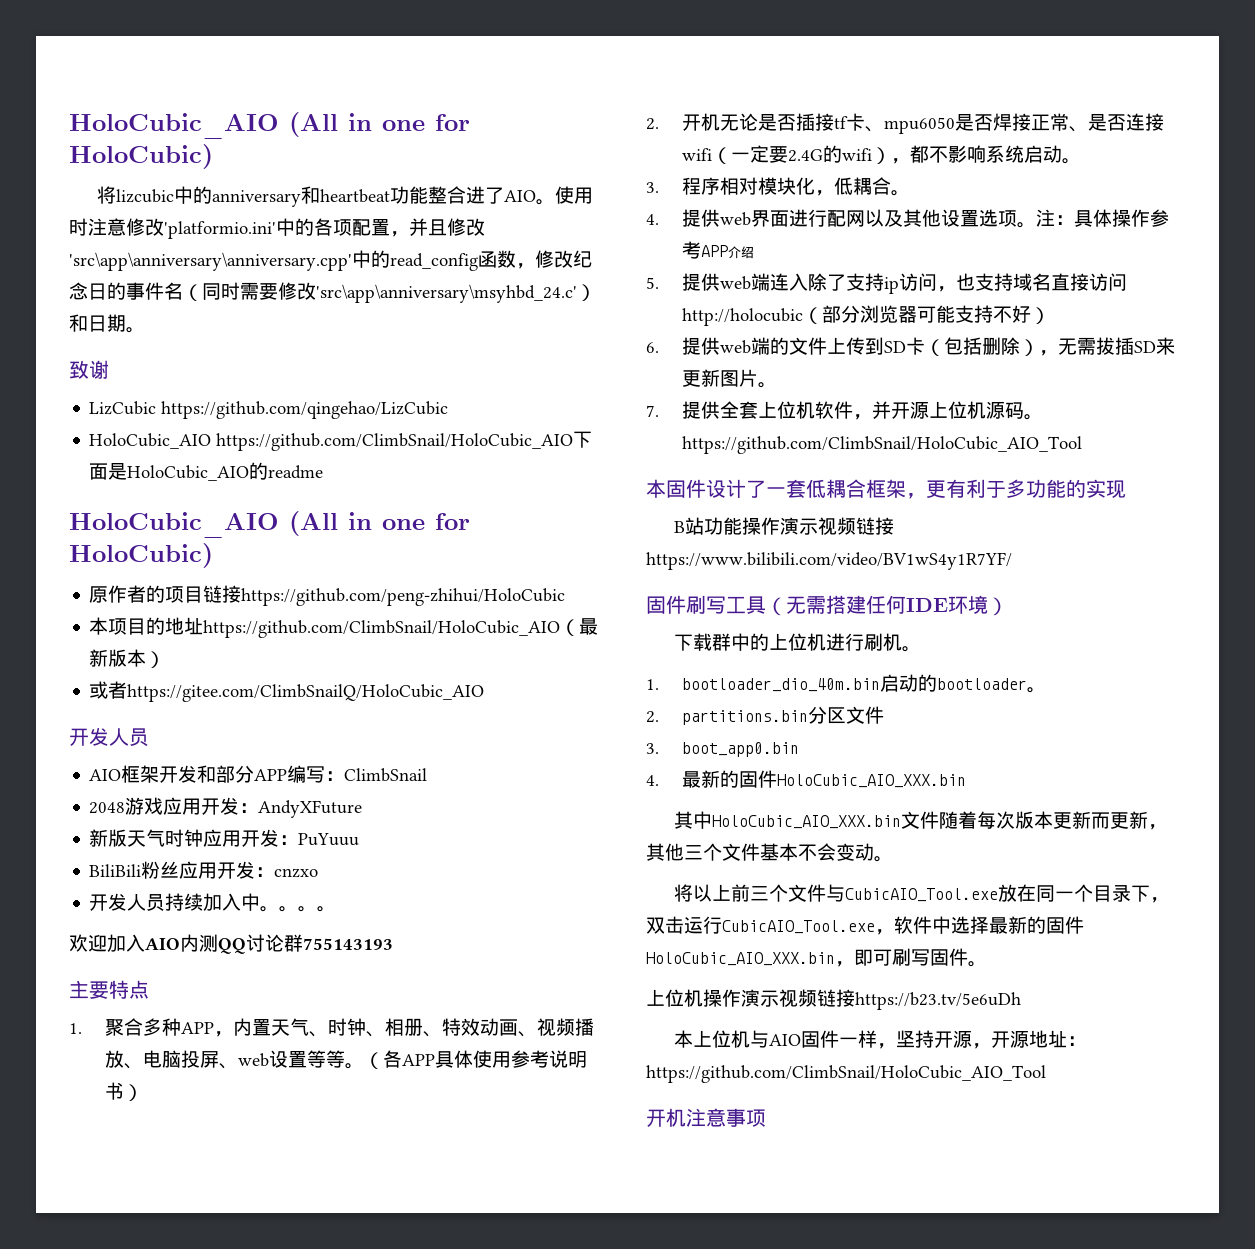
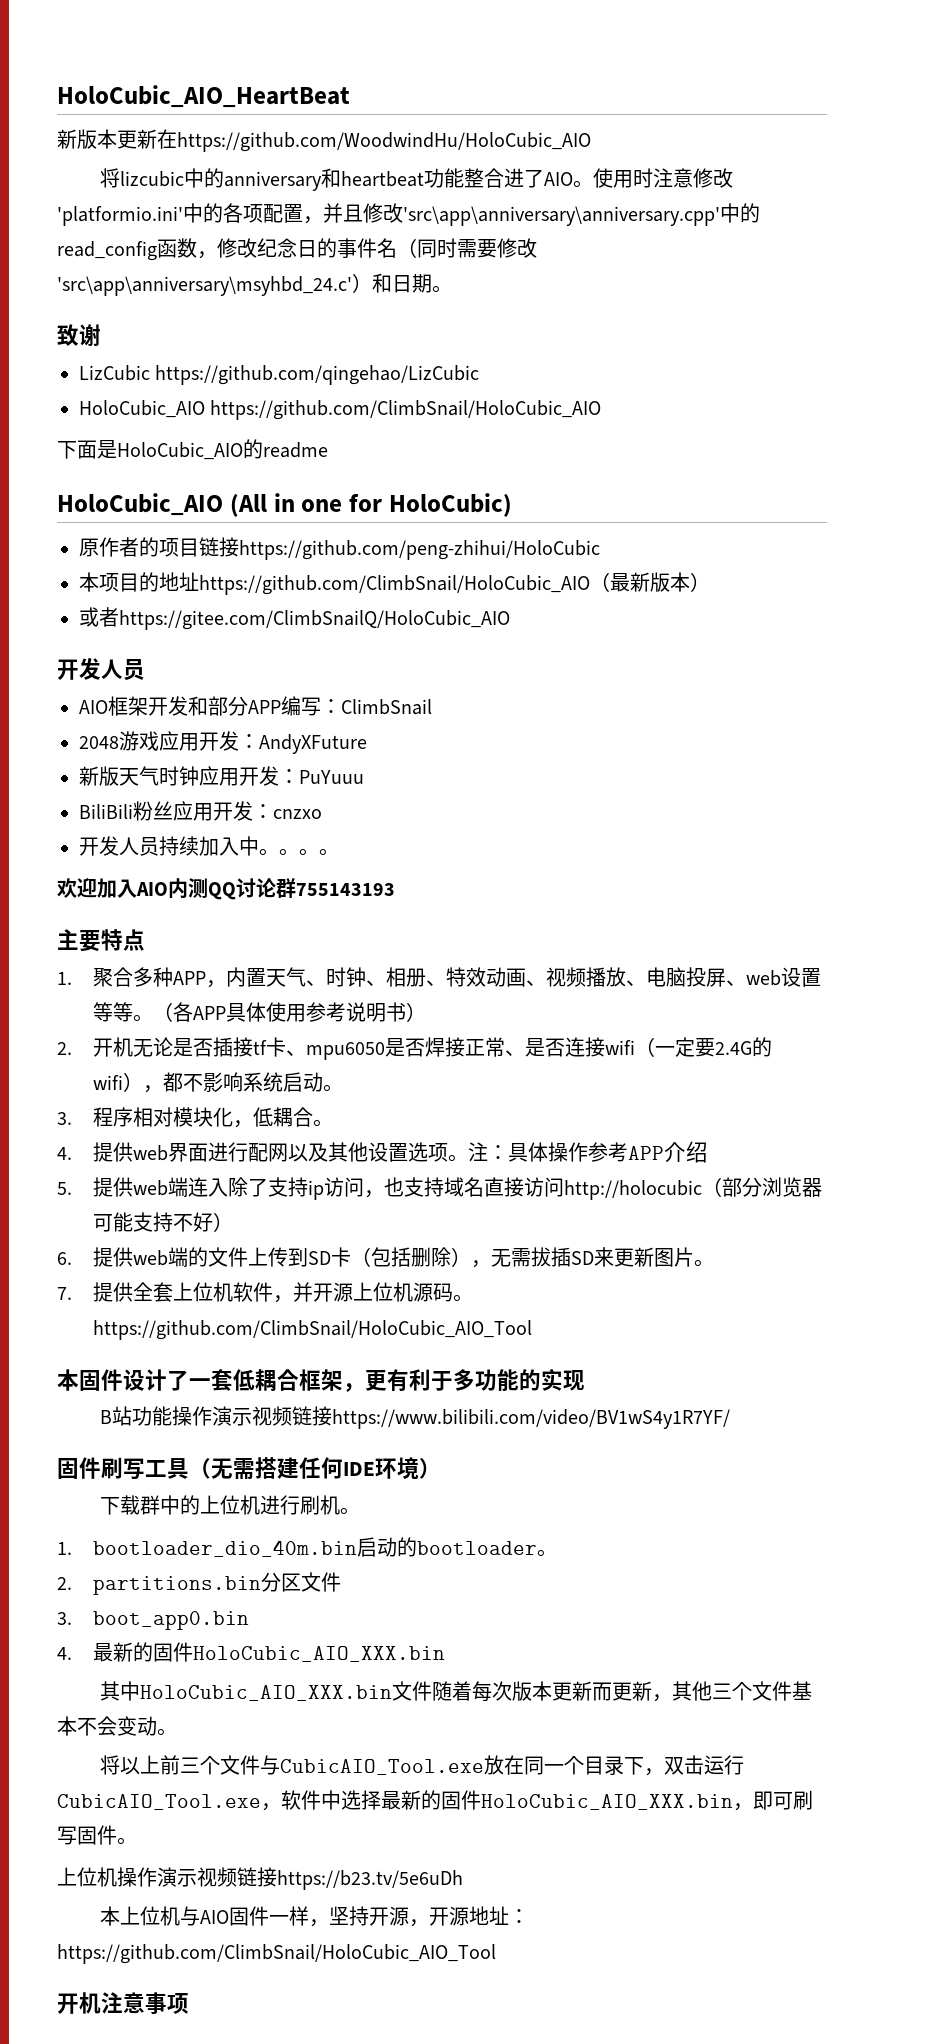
[69,112,470,139] [69,144,213,169] HoloCubic_AIO (All in one for HoloCubic) -> [57,85,350,108] [57,129,591,152] HoloCubic_AIO_HeartBeat // 新版本更新在https://github.com/WoodwindHu/HoloCubic_AIO
(574, 442) none -> (602, 410) //

